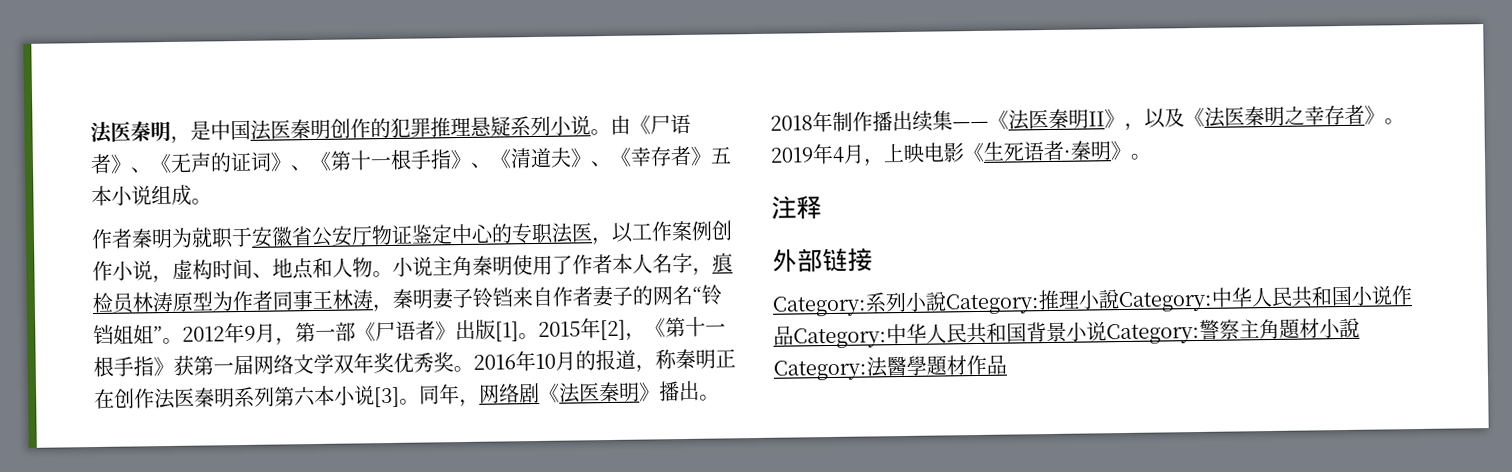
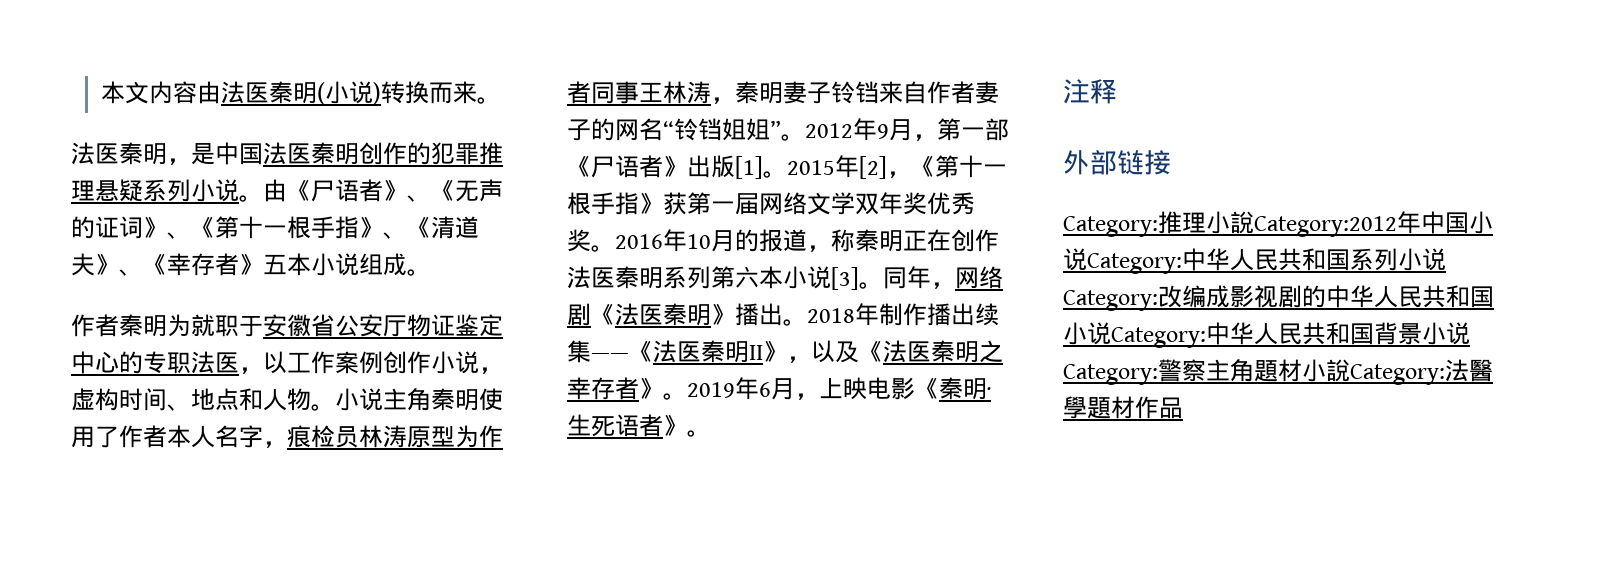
(90, 133) none -> [101,81,502,105] 本文内容由法医秦明(小说)转换而来。 //
[832,146,845,163] 4 -> [759,382,771,397] 6
[983,140,1112,162] 生死语者·秦明 -> [939,377,991,400] [567,414,663,437] 秦明·生死语者
[865,285,1413,315] [773,325,794,346] 系列小說Category:推理小說Category:中华人民共和国小说作品 -> [1158,211,1493,237] [1063,248,1446,274] [1063,285,1494,311] [1063,322,1111,345] 推理小說Category:2012年中国小说Category:中华人民共和国系列小说Category:改编成影视剧的中华人民共和国小说

